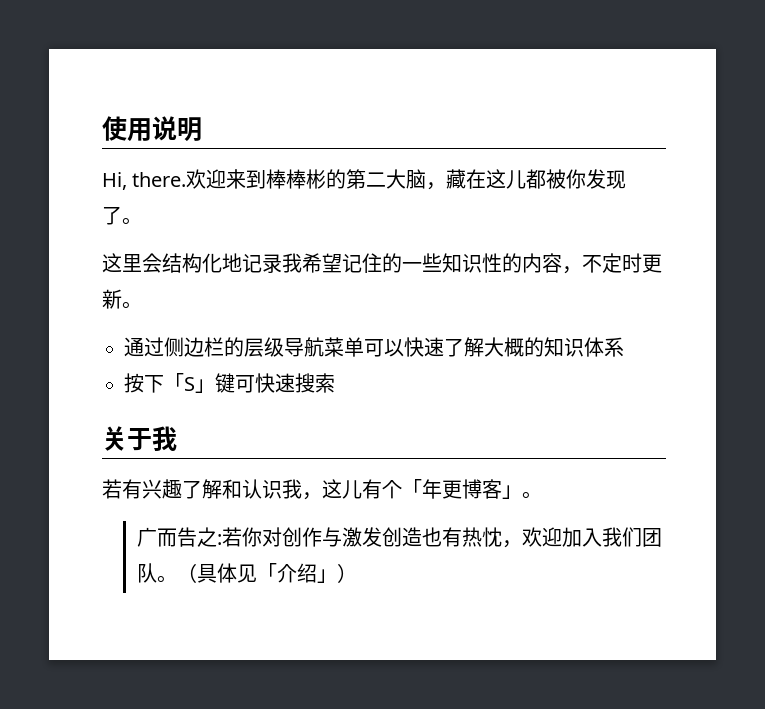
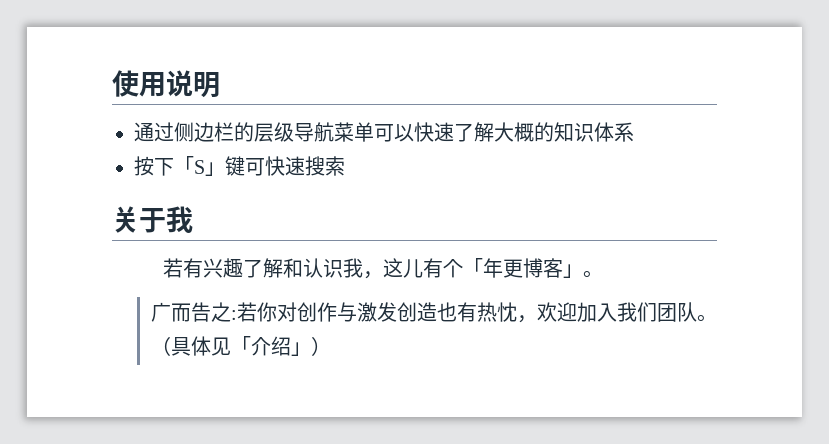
[102,169,627,190] [102,206,142,225] [102,253,662,274] [102,289,142,309] // Hi, there.欢迎来到棒棒彬的第二大脑，藏在这儿都被你发现了。 // 这里会结构化地记录我希望记住的一些知识性的内容，不定时更新。 -> (220, 85) none

